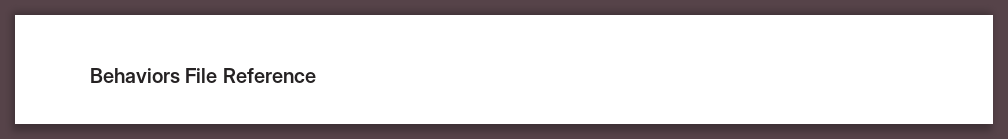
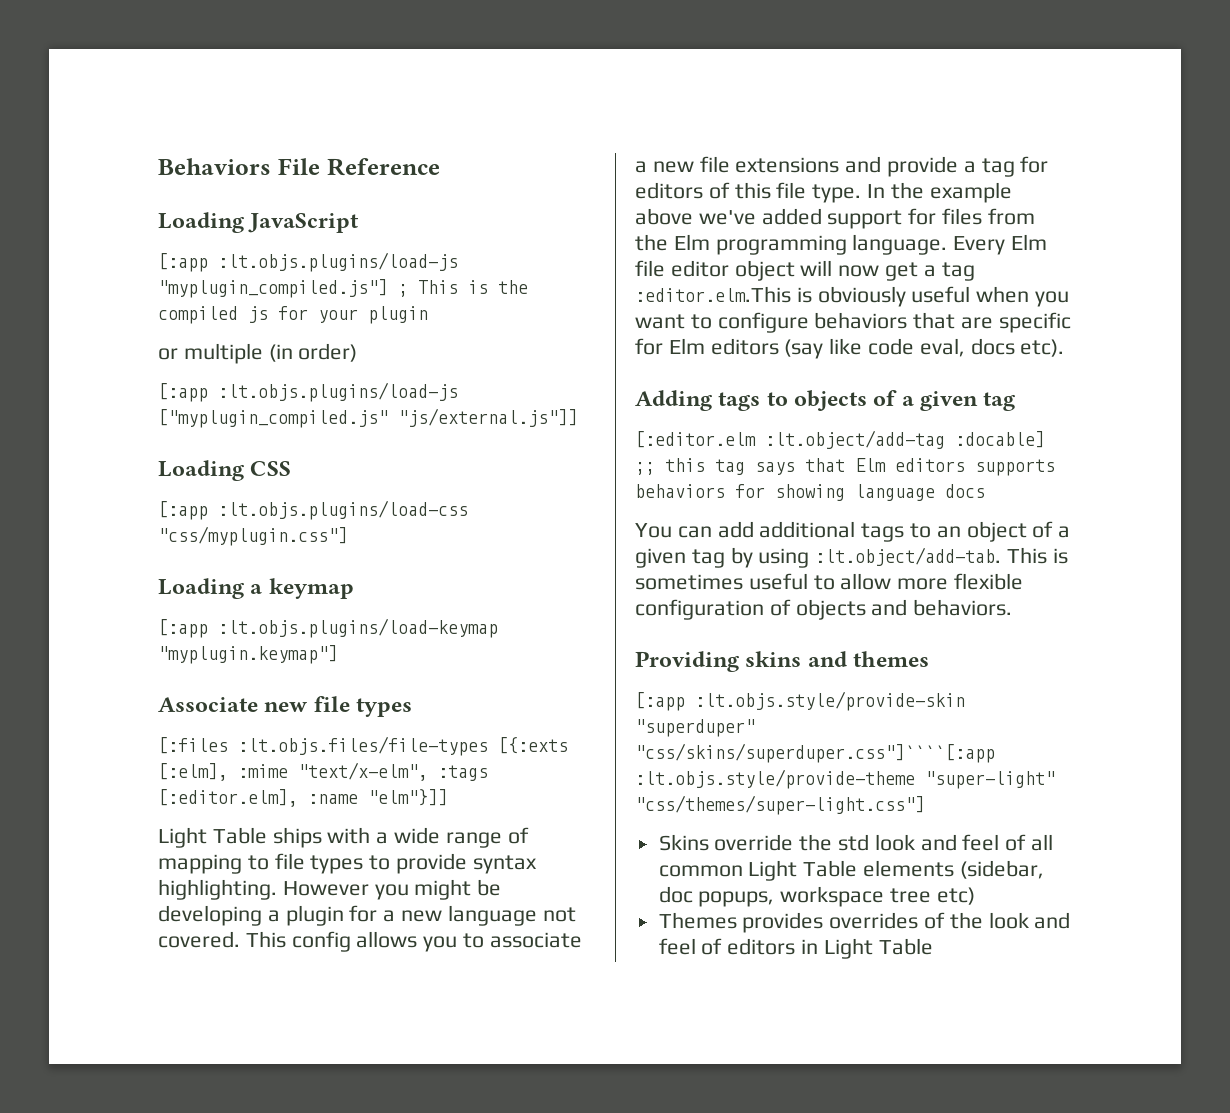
(316, 75) none -> [158,212,360,233] [158,252,458,272] [158,279,528,298] [158,306,428,324] [158,343,358,364] [158,382,458,402] [158,408,578,428] [158,460,292,481] [158,500,468,520] [158,526,348,546] [158,578,354,599] [158,618,498,638] [158,645,338,664] [158,696,413,717] [158,736,568,756] [158,762,488,781] [158,789,448,807] [158,827,529,848] [158,853,537,874] [158,879,502,900] [158,905,576,926] [158,931,582,952] [635,156,1049,177] [635,182,1012,203] [635,208,1035,229] [635,234,1048,255] [635,260,975,281] [635,286,1070,307] [635,312,1071,333] [635,338,1065,359] [635,390,1016,411] [635,430,1045,449] [635,458,1055,476] [635,484,985,501] [635,521,1071,542] [635,547,1068,568] [635,573,1024,590] [635,599,1013,620] [635,651,930,672] [635,691,965,711] [635,719,755,737] [635,743,995,763] [635,769,1055,789] [635,795,925,815] [658,834,1054,851] [658,860,1044,881] [658,886,975,907] [658,912,1071,933] [658,938,933,959] // Loading JavaScript // [:app :lt.objs.plugins/load-js "myplugin_compiled.js"] ; This is the compiled js for your plugin // or multiple (in order) // [:app :lt.objs.plugins/load-js ["myplugin_compiled.js" "js/external.js"]] // Loading CSS // [:app :lt.objs.plugins/load-css "css/myplugin.css"] // Loading a keymap // [:app :lt.objs.plugins/load-keymap "myplugin.keymap"] // Associate new file types // [:files :lt.objs.files/file-types [{:exts [:elm], :mime "text/x-elm", :tags [:editor.elm], :name "elm"}]] // Light Table ships with a wide range of mapping to file types to provide syntax highlighting. However you might be developing a plugin for a new language not covered. This config allows you to associate a new file extensions and provide a tag for editors of this file type. In the example above we've added support for files from the Elm programming language. Every Elm file editor object will now get a tag :editor.elm.This is obviously useful when you want to configure behaviors that are specific for Elm editors (say like code eval, docs etc). // Adding tags to objects of a given tag // [:editor.elm :lt.object/add-tag :docable] ;; this tag says that Elm editors supports behaviors for showing language docs // You can add additional tags to an object of a given tag by using :lt.object/add-tab. This is sometimes useful to allow more flexible configuration of objects and behaviors. // Providing skins and themes // [:app :lt.objs.style/provide-skin "superduper" "css/skins/superduper.css"]````[:app :lt.objs.style/provide-theme "super-light" "css/themes/super-light.css"] // Skins override the std look and feel of all common Light Table elements (sidebar, doc popups, workspace tree etc) // Themes provides overrides of the look and feel of editors in Light Table

